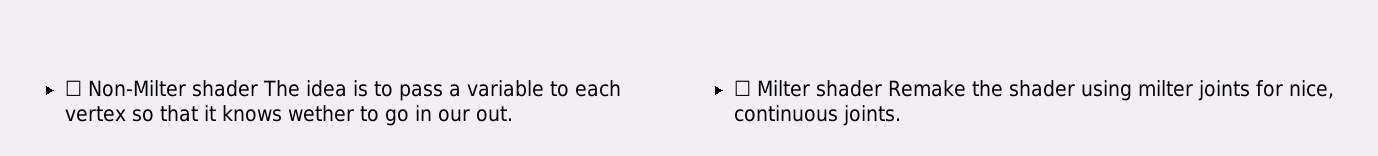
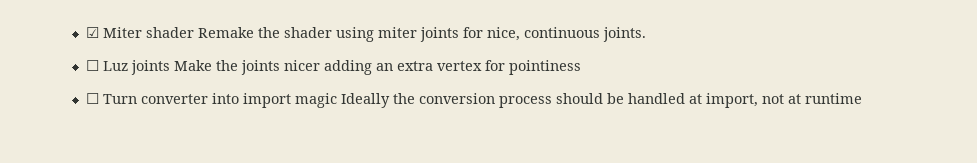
[64,80,621,101] [64,105,513,126] [733,80,810,97] ☐ Non-Milter shader The idea is to pass a variable to each vertex so that it knows wether to go in our out. // ☐ Milter -> [85,27,142,38] ☑ Miter
[1137,80,1193,97] milter -> [377,27,417,38] miter
(901, 115) none -> [85,60,581,75] [85,93,862,108] // ☐ Luz joints Make the joints nicer adding an extra vertex for pointiness // ☐ Turn converter into import magic Ideally the conversion process should be handled at import, not at runtime

